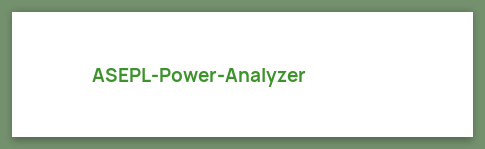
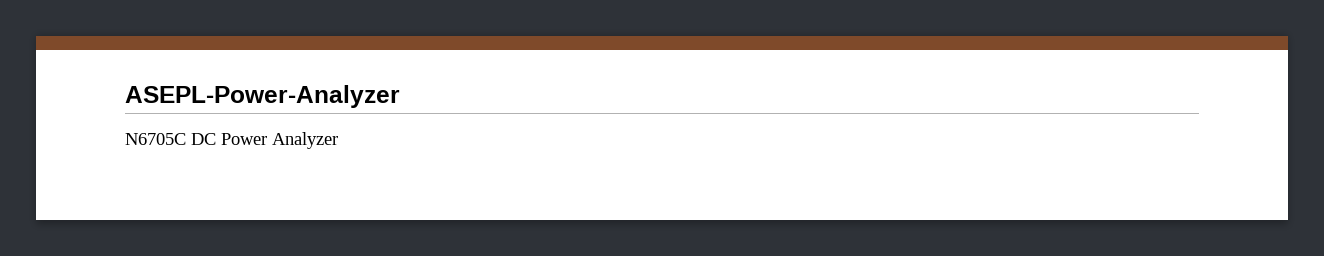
(306, 77) none -> [125,132,338,149] // N6705C DC Power Analyzer

